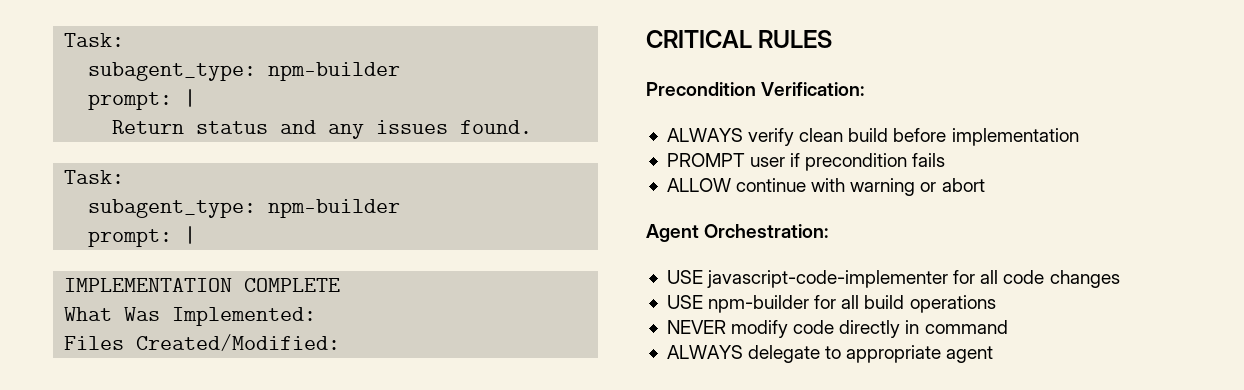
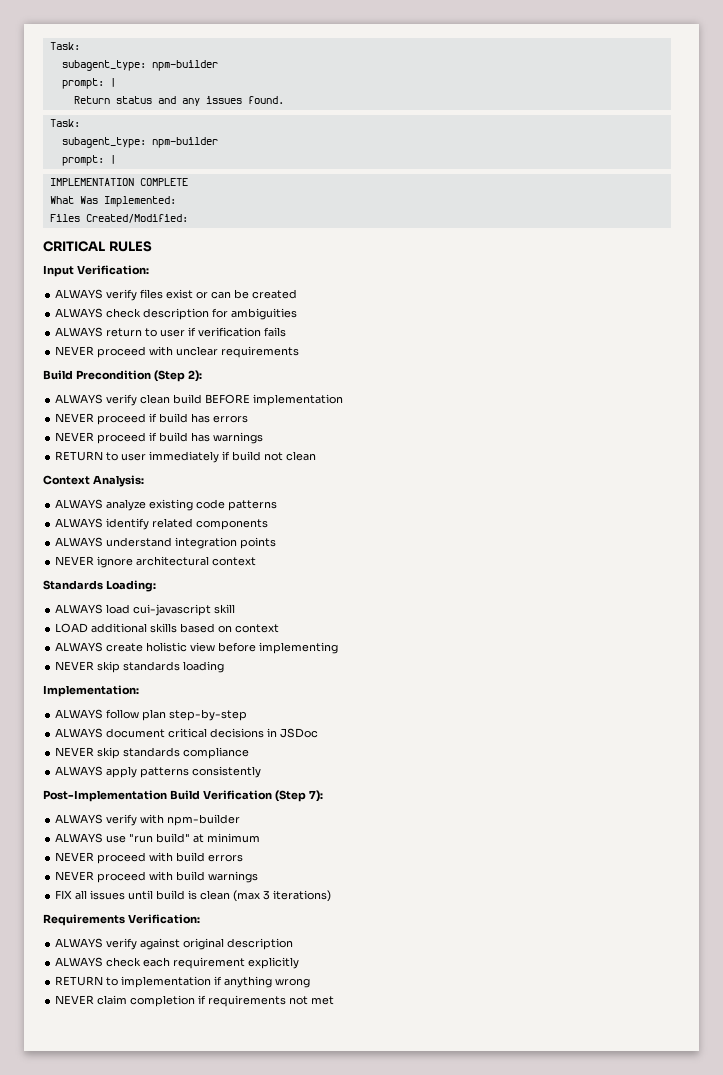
[646,82,865,96] Precondition Verification: -> [43,265,149,277] [55,289,298,301] [55,308,298,320] [55,327,287,337] [55,346,300,358] [43,370,202,382] Input Verification: // ALWAYS verify files exist or can be created // ALWAYS check description for ambiguities // ALWAYS return to user if verification fails // NEVER proceed with unclear requirements // Build Precondition (Step 2):
[893,128,947,142] before -> [205,394,251,404] BEFORE
[666,153,946,171] [666,178,985,196] [646,224,829,242] [666,270,1120,288] [666,295,996,313] [666,320,1008,338] [666,345,994,363] PROMPT user if precondition fails // ALLOW continue with warning or abort // Agent Orchestration: // USE javascript-code-implementer for all code changes // USE npm-builder for all build operations // NEVER modify code directly in command // ALWAYS delegate to appropriate agent -> [55,413,249,425] [55,432,264,444] [55,451,317,463] [43,475,144,487] [55,499,278,511] [55,518,269,530] [55,537,277,549] [55,556,257,568] [43,580,156,592] [55,604,236,616] [55,623,280,633] [55,642,339,654] [55,661,225,673] [43,685,139,697] [55,709,248,721] [55,728,319,738] [55,747,250,759] [55,766,262,778] [43,790,323,802] [55,814,241,826] [55,833,261,843] [55,852,244,864] [55,871,259,883] [55,890,332,902] [43,914,200,926] [55,938,294,950] [55,957,300,969] [55,976,311,988] [55,995,335,1007] NEVER proceed if build has errors // NEVER proceed if build has warnings // RETURN to user immediately if build not clean // Context Analysis: // ALWAYS analyze existing code patterns // ALWAYS identify related components // ALWAYS understand integration points // NEVER ignore architectural context // Standards Loading: // ALWAYS load cui-javascript skill // LOAD additional skills based on context // ALWAYS create holistic view before implementing // NEVER skip standards loading // Implementation: // ALWAYS follow plan step-by-step // ALWAYS document critical decisions in JSDoc // NEVER skip standards compliance // ALWAYS apply patterns consistently // Post-Implementation Build Verification (Step 7): // ALWAYS verify with npm-builder // ALWAYS use "run build" at minimum // NEVER proceed with build errors // NEVER proceed with build warnings // FIX all issues until build is clean (max 3 iterations) // Requirements Verification: // ALWAYS verify against original description // ALWAYS check each requirement explicitly // RETURN to implementation if anything wrong // NEVER claim completion if requirements not met

